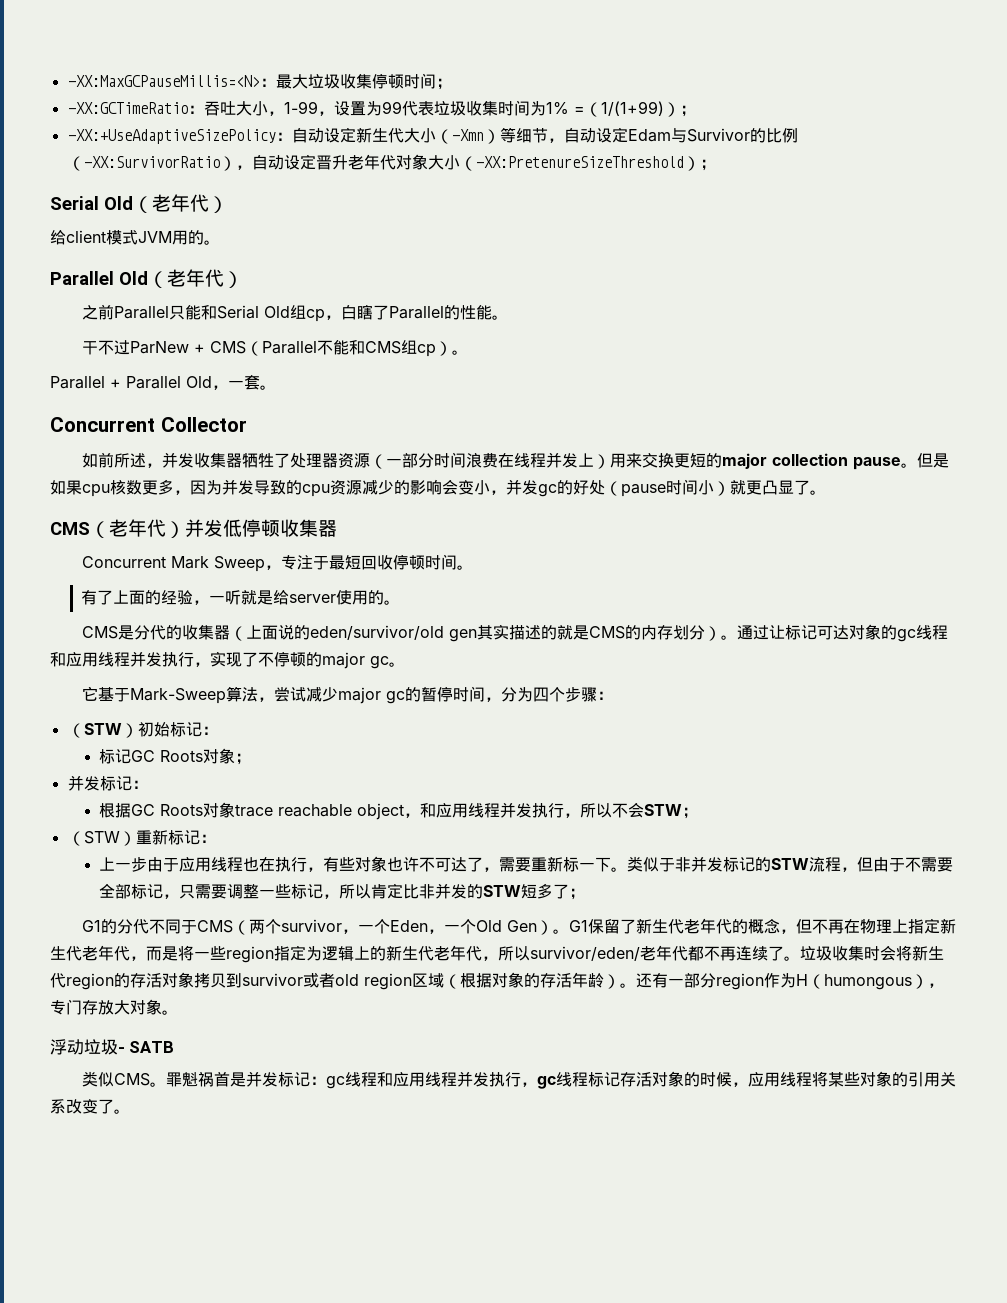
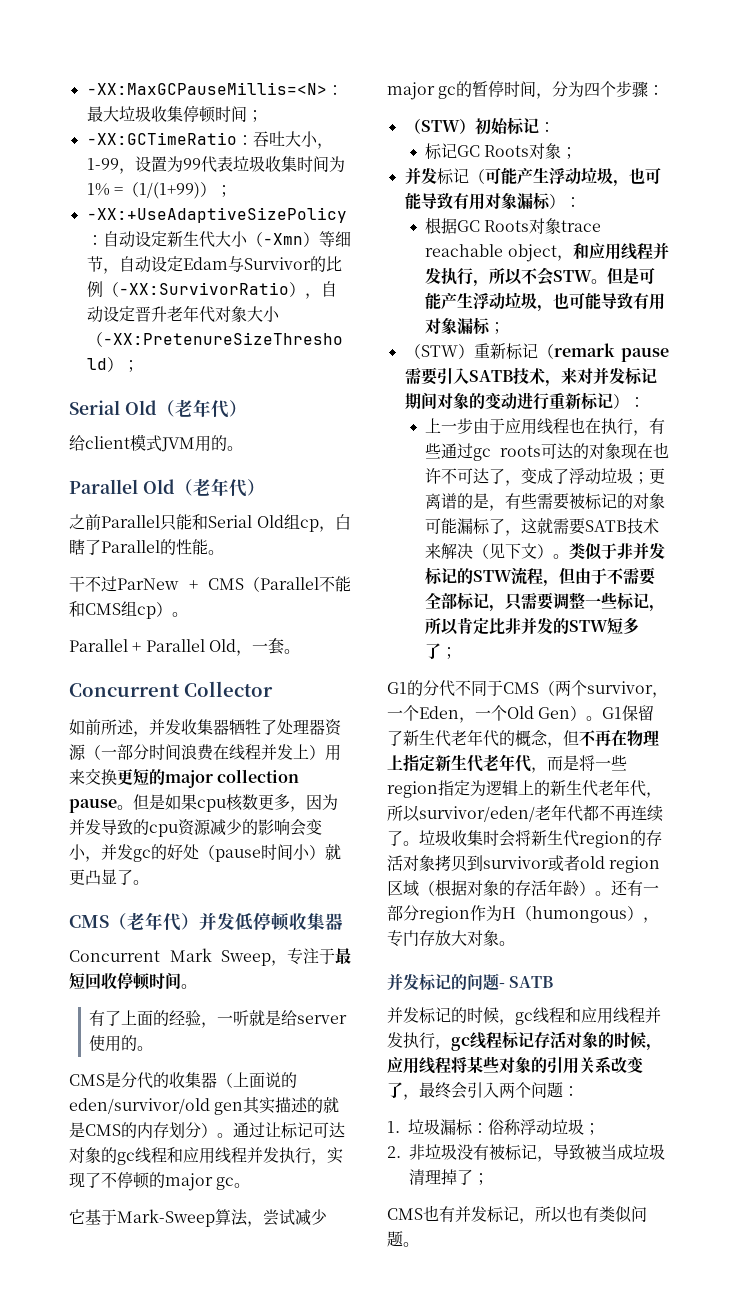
(132, 783) none -> [468,167,661,187] [404,192,565,210] （可能产生浮动垃圾，也可能导致有用对象漏标）
(683, 810) none -> [591,267,656,284] [425,292,666,312] [425,317,492,334] 。但是可能产生浮动垃圾，也可能导致有用对象漏标
(200, 837) none -> [537,343,669,362] [404,367,657,387] [404,392,629,410] （remark pause需要引入SATB技术，来对并发标记期间对象的变动进行重新标记）
[355,856,612,872] 对象也许不可达了，需要重新标一下 -> [441,442,669,461] [425,468,666,486] [425,493,666,511] [425,518,660,536] [425,543,554,559] 通过gc roots可达的对象现在也许不可达了，变成了浮动垃圾；更离谱的是，有些需要被标记的对象可能漏标了，这就需要SATB技术来解决（见下文）
[50,1039,175,1055] [81,1071,326,1087] 浮动垃圾- SATB // 类似CMS。罪魁祸首是并发标记： -> [387,973,554,991] [387,1007,515,1025] 并发标记的问题- SATB // 并发标记的时候，
(114, 1106) none -> [403,1082,579,1100] [387,1119,600,1136] [387,1144,665,1162] [409,1169,489,1185] [387,1205,647,1224] [387,1231,403,1247] ，最终会引入两个问题： // 1.垃圾漏标：俗称浮动垃圾； // 2.非垃圾没有被标记，导致被当成垃圾清理掉了； // CMS也有并发标记，所以也有类似问题

